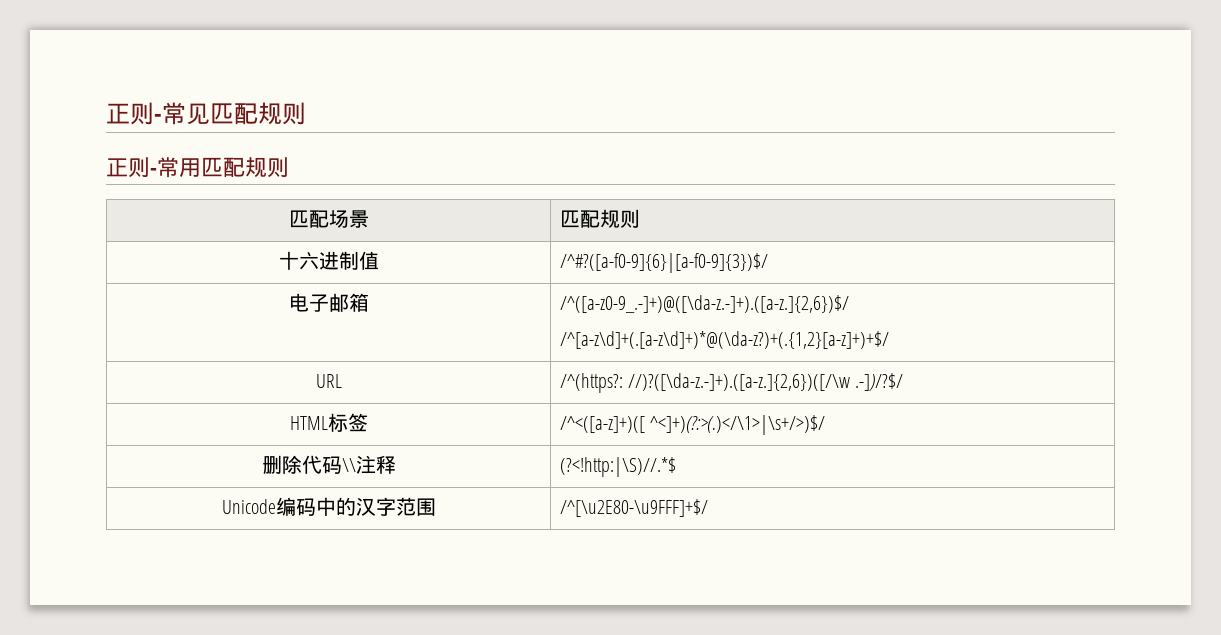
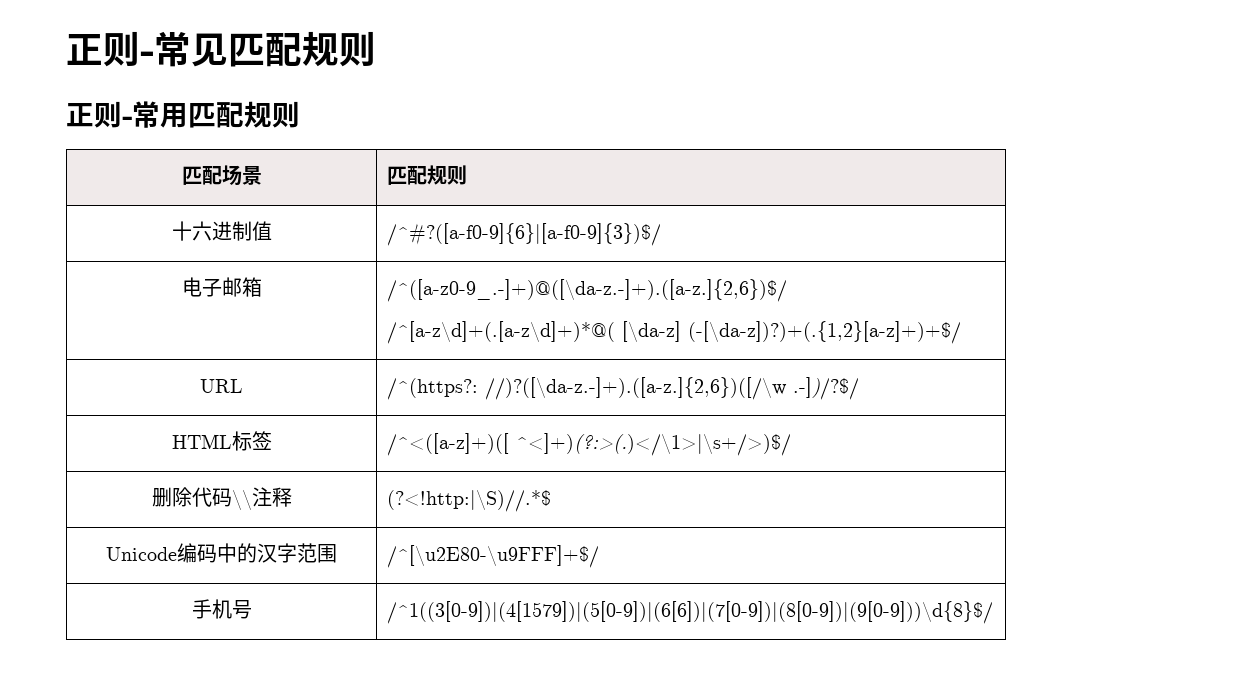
[559,331,889,349] /^[a-z\d]+(.[a-z\d]+)*@(\da-z?)+(.{1,2}[a-z]+)+$/ -> [387,321,962,344] /^[a-z\d]+(.[a-z\d]+)*@( [\da-z] (-[\da-z])?)+(.{1,2}[a-z]+)+$/
(708, 508) none -> [191,599,252,619] [387,601,994,624] // 手机号 | /^1((3[0-9])|(4[1579])|(5[0-9])|(6[6])|(7[0-9])|(8[0-9])|(9[0-9]))\d{8}$/

